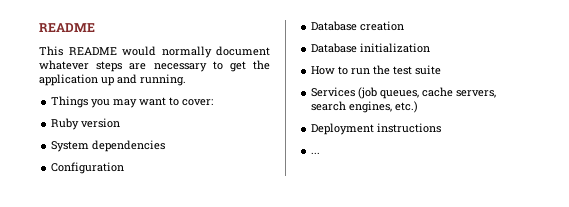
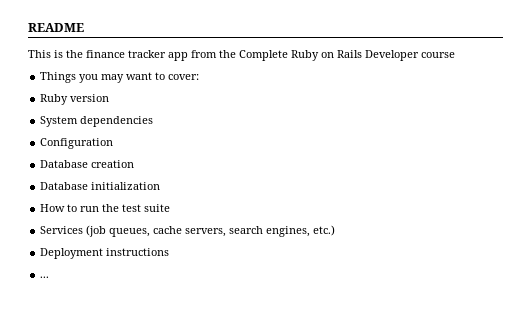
[68,46,270,58] [39,60,270,72] [39,74,186,86] README would normally document whatever steps are necessary to get the application up and running. -> [54,50,455,61] is the finance tracker app from the Complete Ruby on Rails Developer course

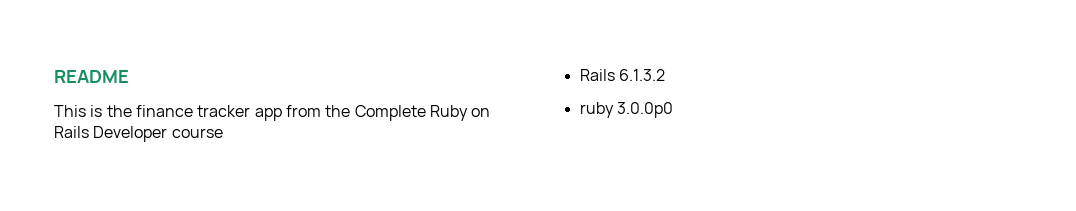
[40,72,200,83] [40,94,110,105] [40,116,154,127] [40,138,114,149] [40,160,135,168] [40,182,161,190] [40,204,171,212] [40,225,336,237] [40,248,170,259] [40,276,50,278] Things you may want to cover: // Ruby version // System dependencies // Configuration // Database creation // Database initialization // How to run the test suite // Services (job queues, cache servers, search engines, etc.) // Deployment instructions // ... -> [579,69,665,81] [579,102,673,118] Rails 6.1.3.2 // ruby 3.0.0p0

